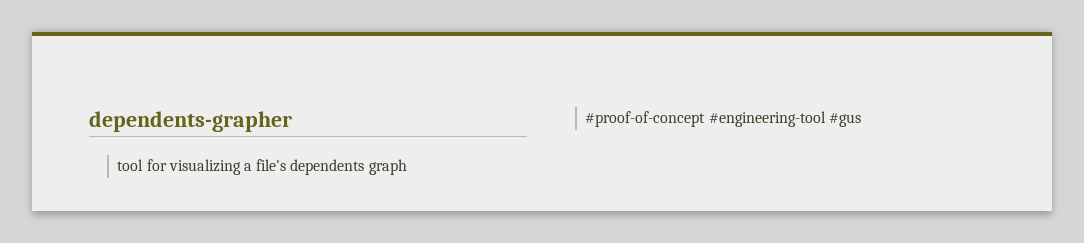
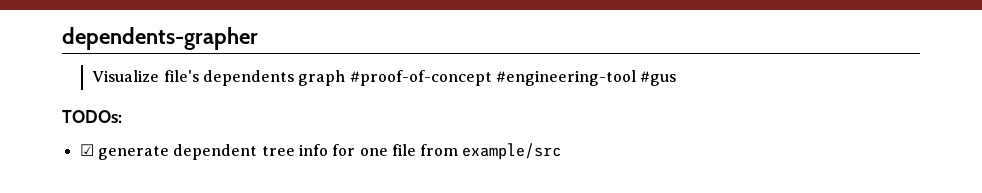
[117,159,253,175] tool for visualizing a -> [92,70,160,82] Visualize
(861, 120) none -> [62,110,122,123] [79,143,562,160] // TODOs: // ☑ generate dependent tree info for one file from example/src

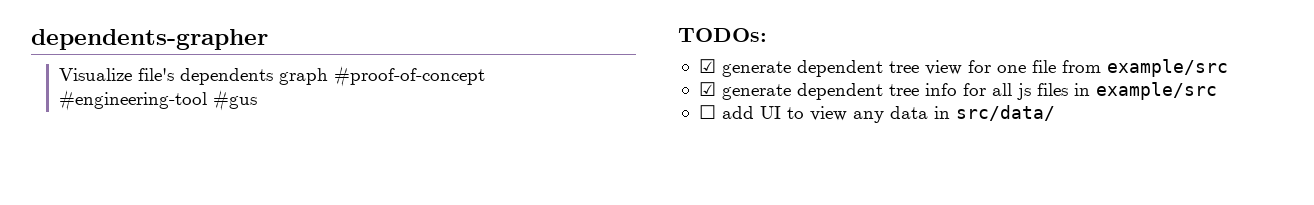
[298,144,328,156] info -> [924,60,962,75] view
(562, 151) none -> [698,82,1217,100] [698,105,1055,123] // ☑ generate dependent tree info for all js files in example/src // ☐ add UI to view any data in src/data/

